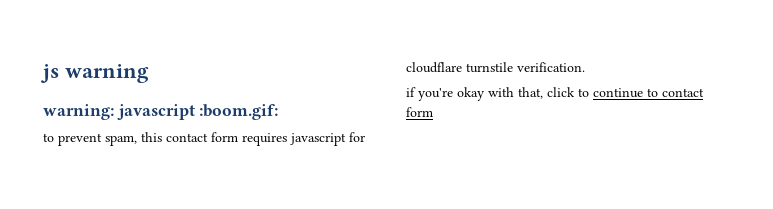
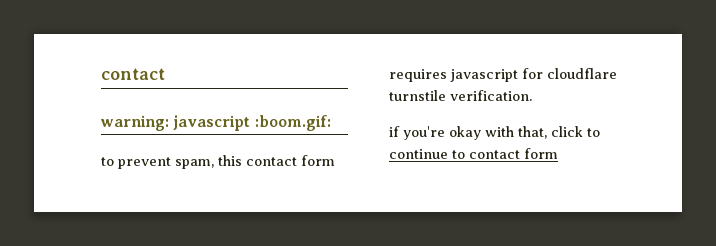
[41,64,149,83] js warning -> [101,68,165,80] contact

